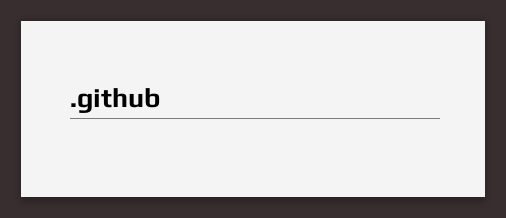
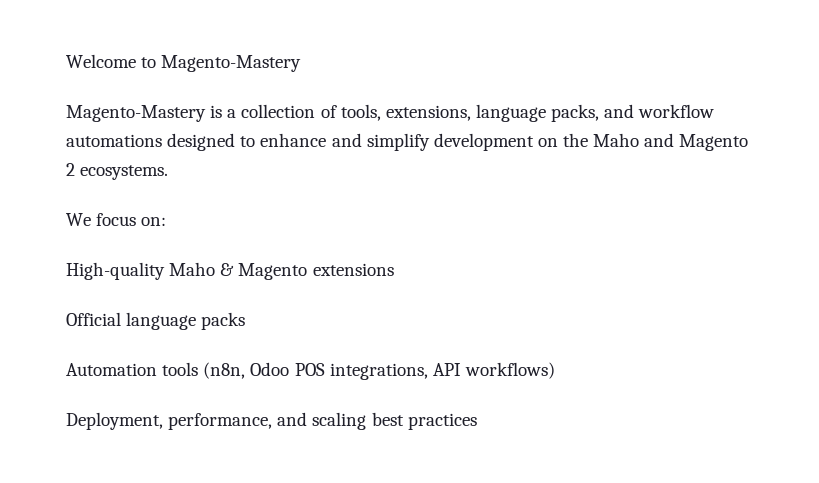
[70,88,160,113] .github -> [66,54,302,72] [66,104,715,122] [66,133,749,151] [66,163,169,180] [66,213,167,226] [66,262,394,280] [66,312,246,330] [66,362,555,380] [66,412,477,430] Welcome to Magento-Mastery // Magento-Mastery is a collection of tools, extensions, language packs, and workflow automations designed to enhance and simplify development on the Maho and Magento 2 ecosystems. // We focus on: // High-quality Maho & Magento extensions // Official language packs // Automation tools (n8n, Odoo POS integrations, API workflows) // Deployment, performance, and scaling best practices

